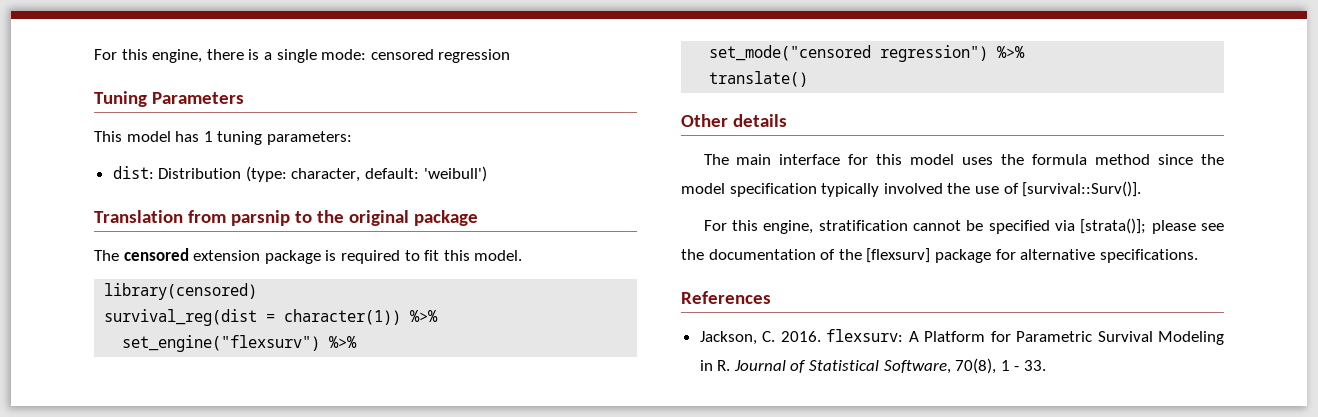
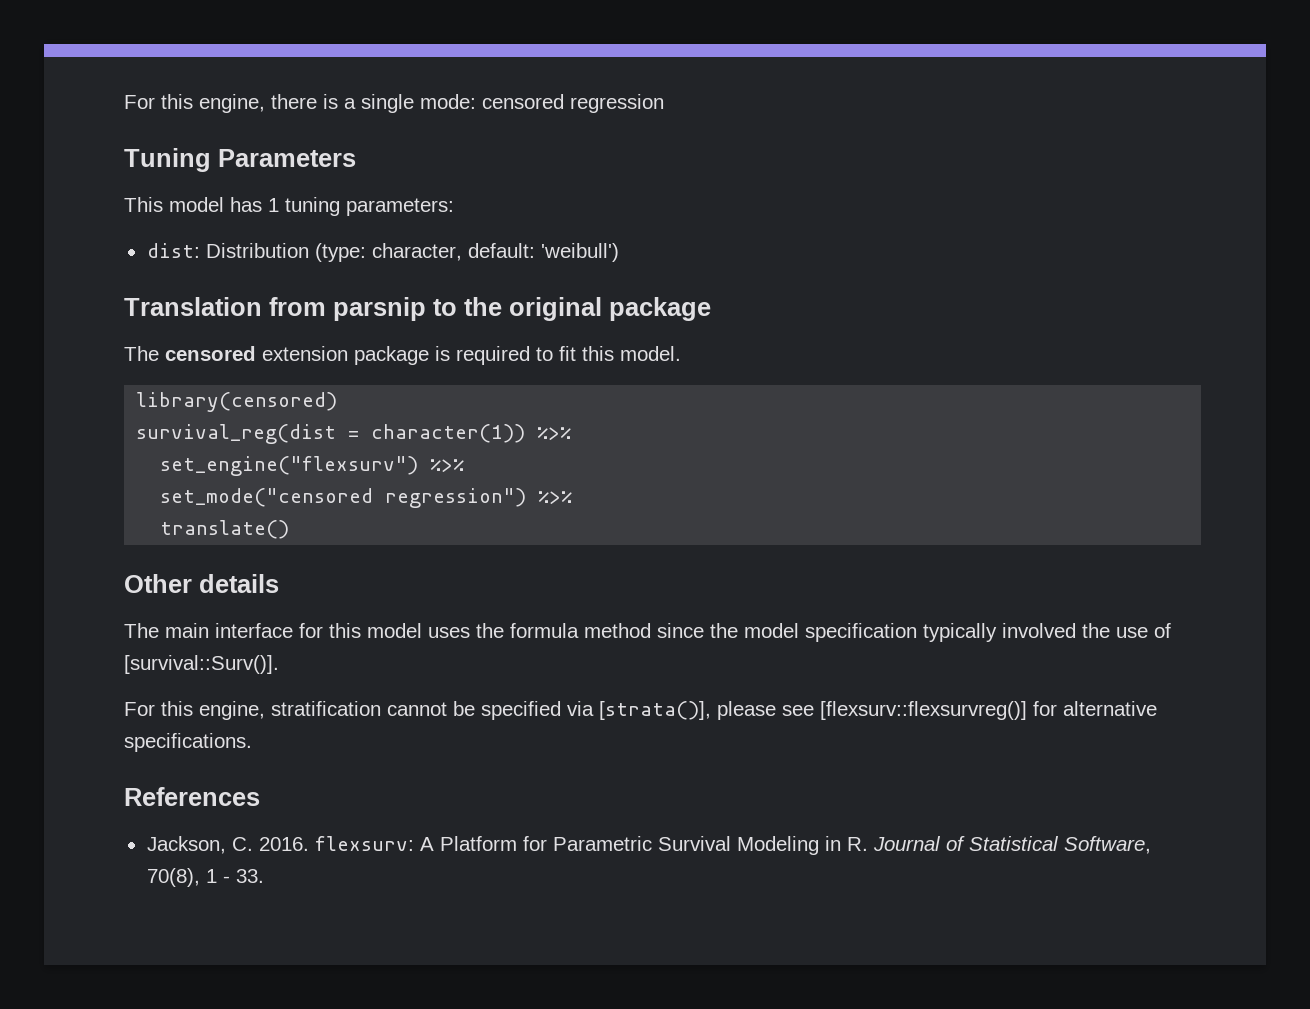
[1080,218,1147,234] [strata()]; -> [599,701,711,720] [strata()],
[681,248,991,263] the documentation of the [flexsurv] package -> [820,701,1027,720] [flexsurv::flexsurvreg()]

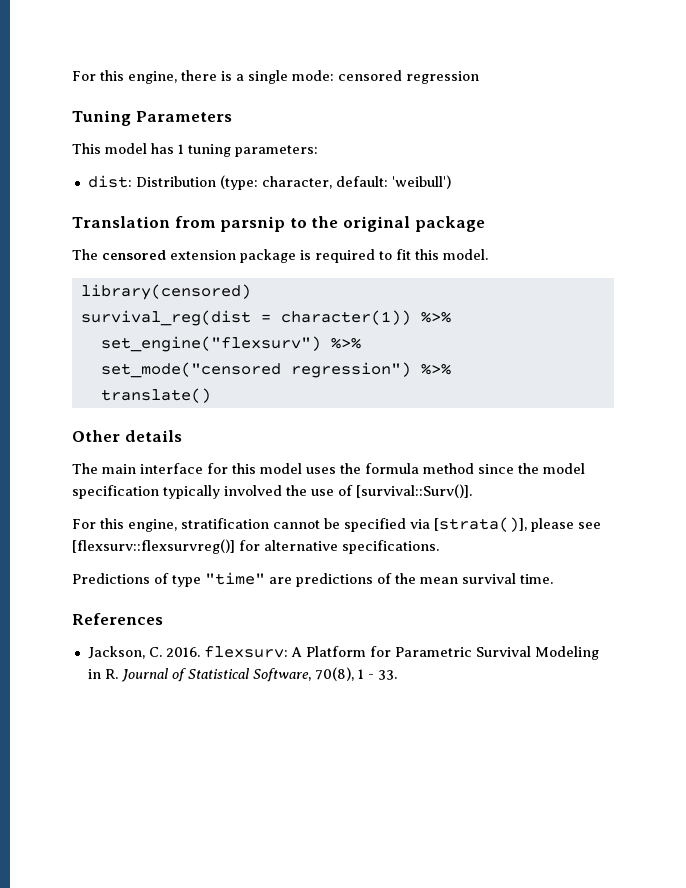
(252, 742) none -> [72,572,553,587] // Predictions of type "time" are predictions of the mean survival time.

